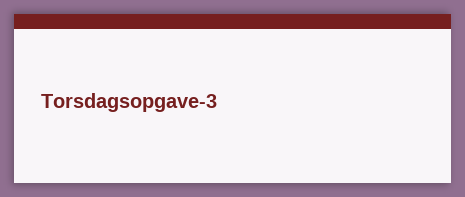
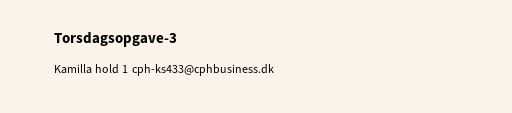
(217, 102) none -> [54,64,274,76] // Kamilla hold 1 cph-ks433@cphbusiness.dk

